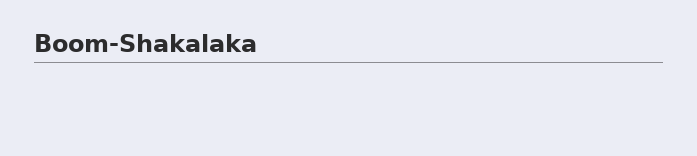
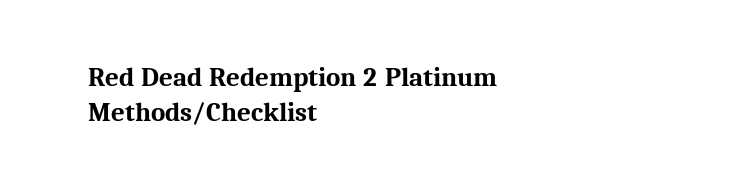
[34,34,257,52] Boom-Shakalaka -> [88,67,497,92] [88,102,317,125] Red Dead Redemption 2 Platinum Methods/Checklist

